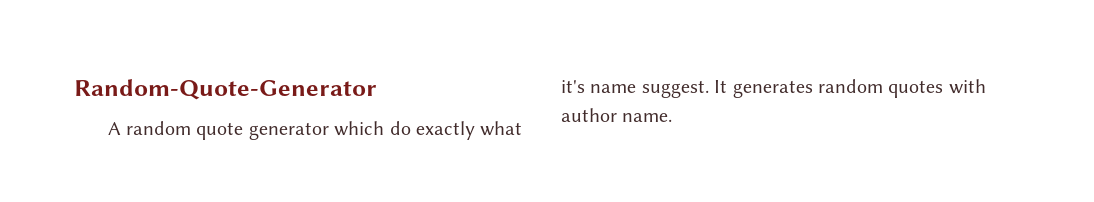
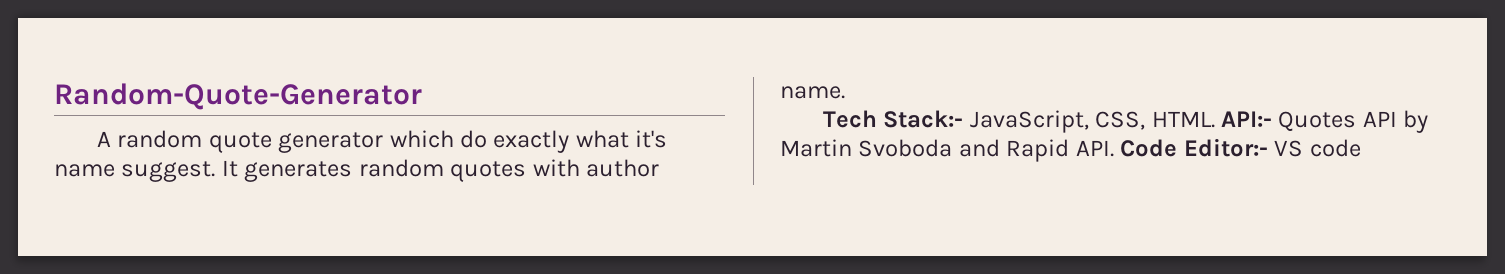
(673, 117) none -> [822,110,1429,133] [780,138,1361,162] // Tech Stack:- JavaScript, CSS, HTML. API:- Quotes API by Martin Svoboda and Rapid API. Code Editor:- VS code

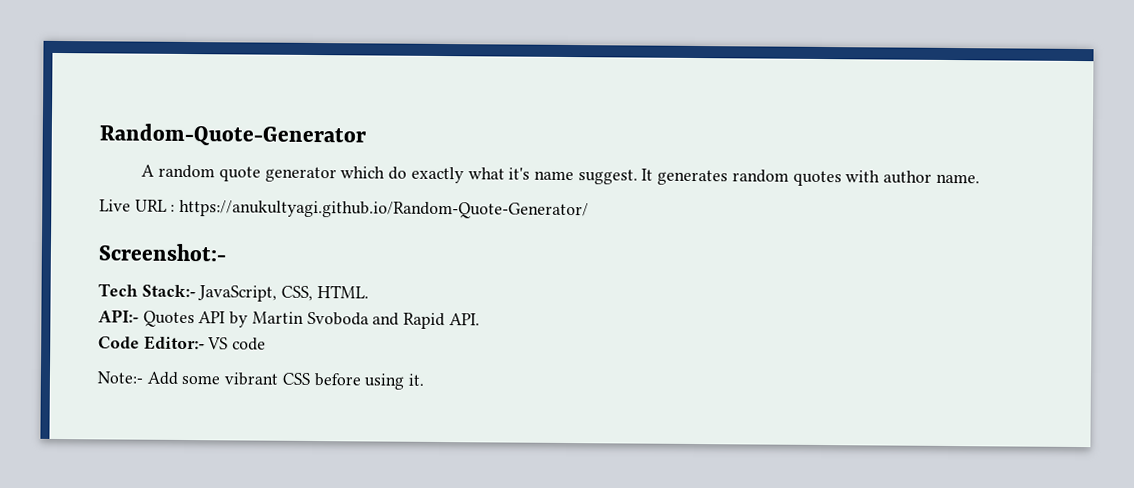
(845, 92) none -> [99,199,590,220] [98,243,226,262] // Live URL : https://anukultyagi.github.io/Random-Quote-Generator/ // Screenshot:-
(1215, 119) none -> (369, 292) //
(1114, 148) none -> (480, 319) //
(1361, 148) none -> [97,371,425,390] // Note:- Add some vibrant CSS before using it.

